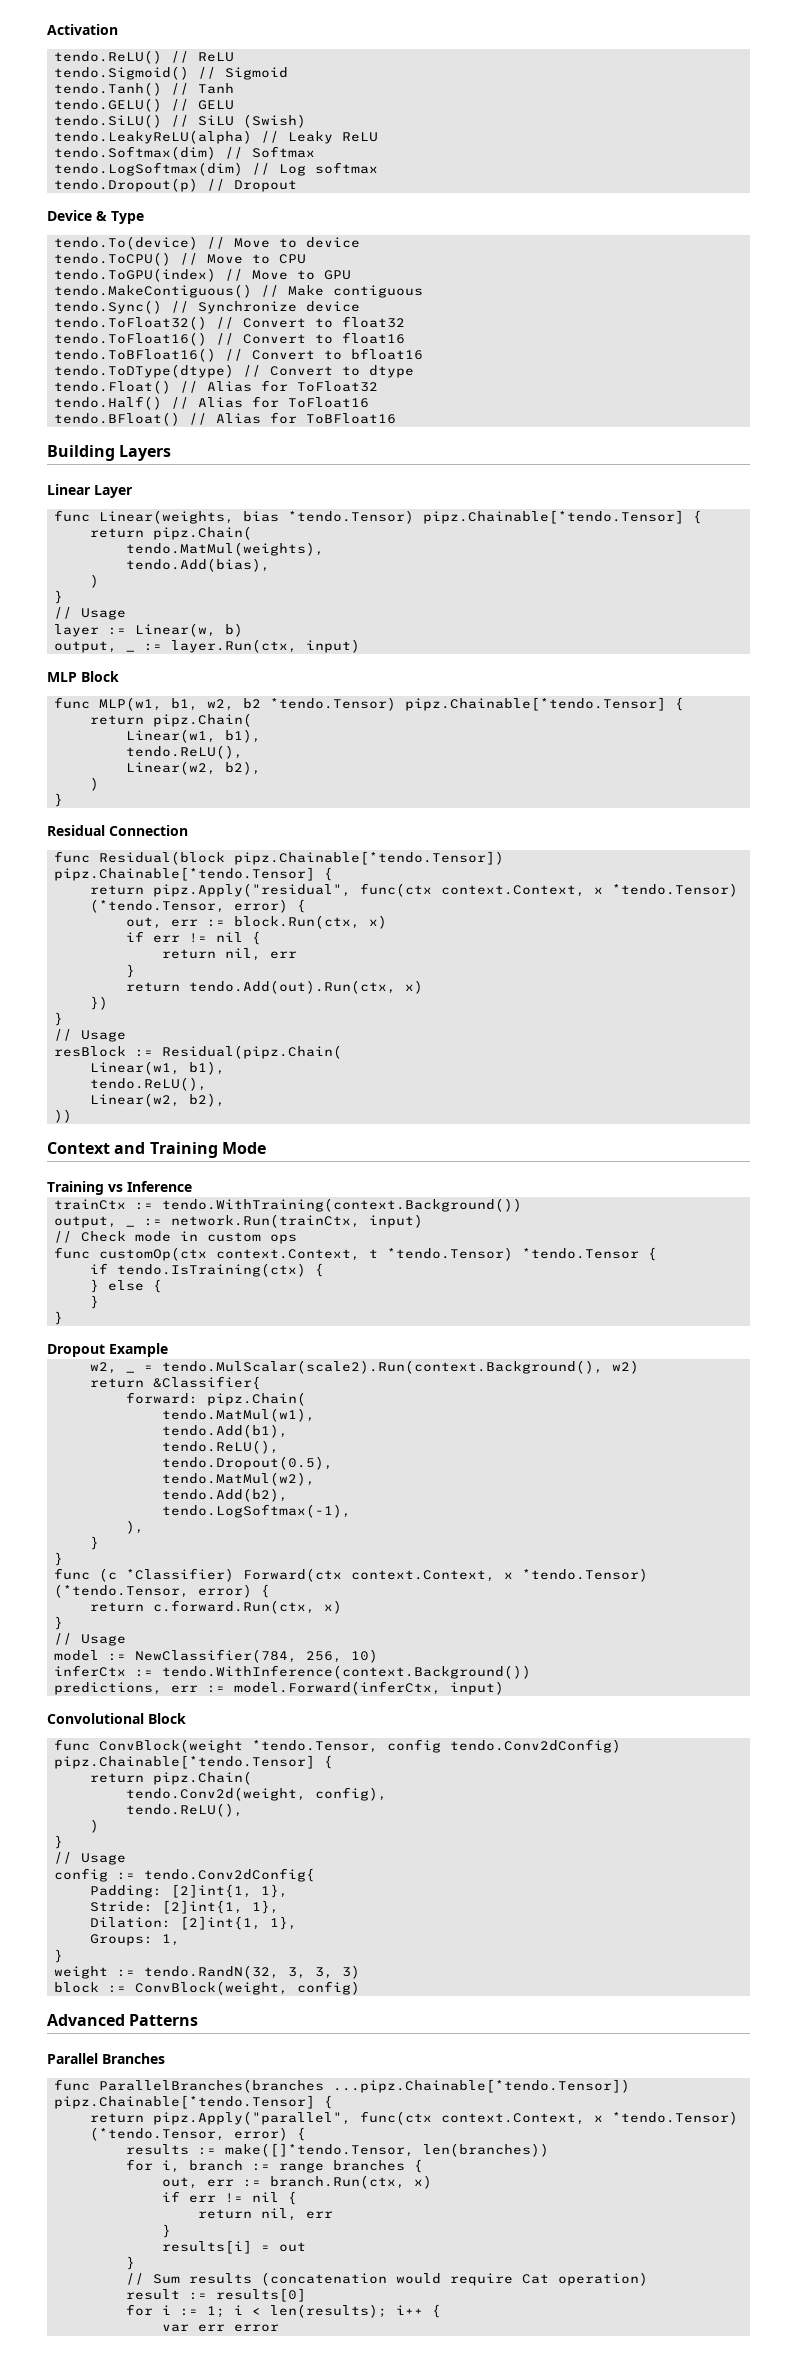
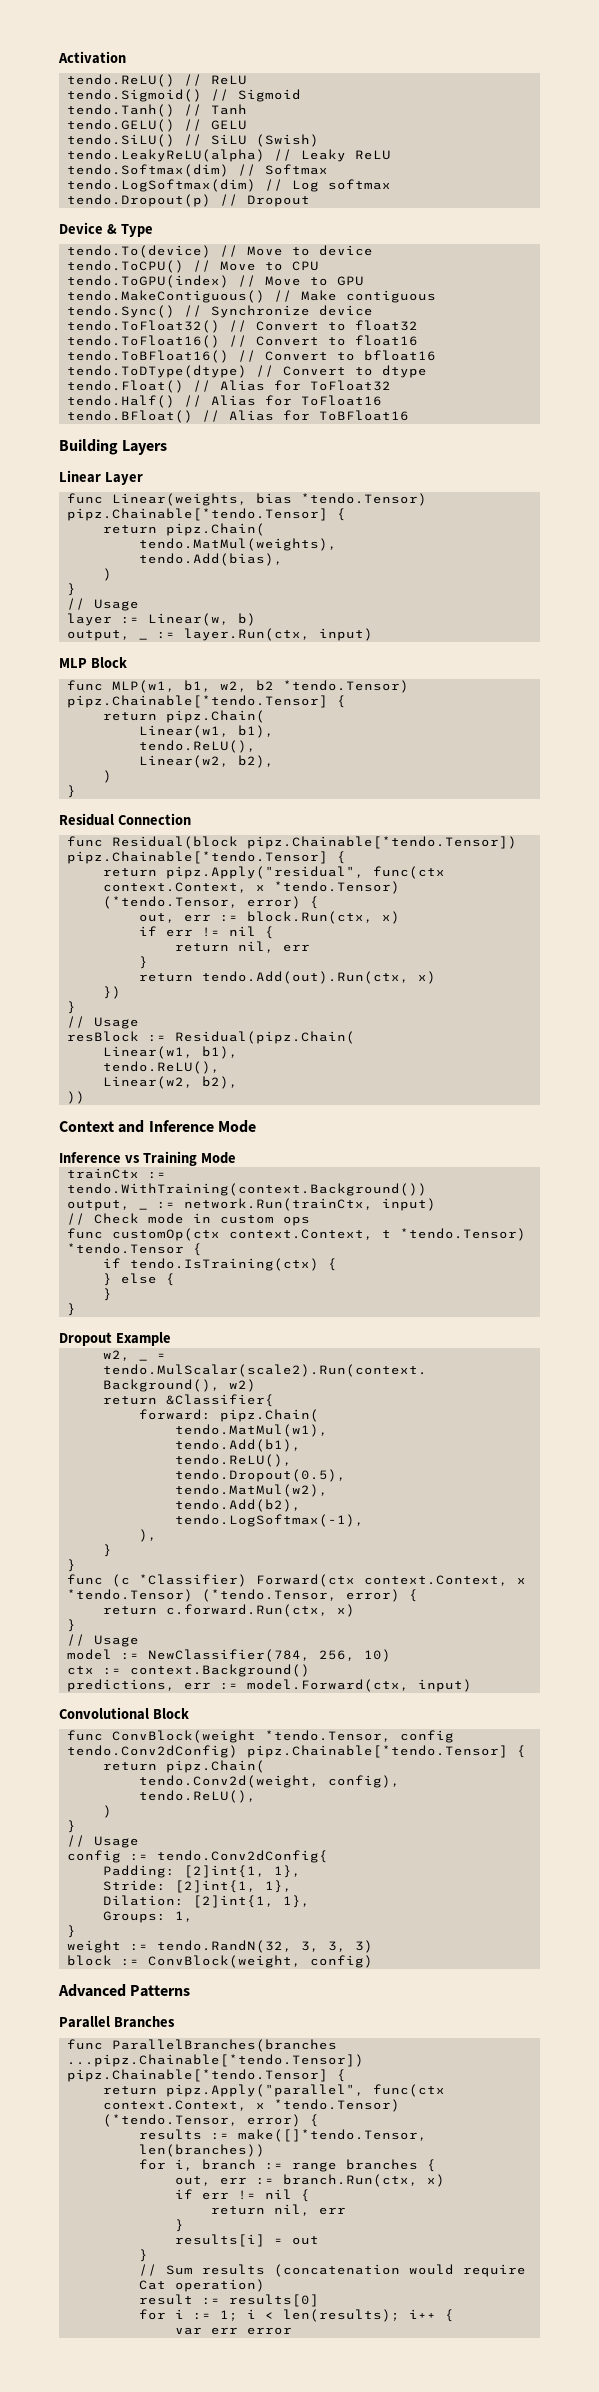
(146, 1148) none -> [148,1120,256,1133] [59,1152,140,1163] Inference Mode // Inference vs
[47,1181,192,1195] // Training vs Inference -> (236, 1158) none
[54,1665,532,1679] inferCtx := tendo.WithInference(context.Background()) -> [66,1664,310,1677] ctx := context.Background()
[234,1681,442,1695] model.Forward(inferCtx, -> [246,1679,409,1692] model.Forward(ctx,

